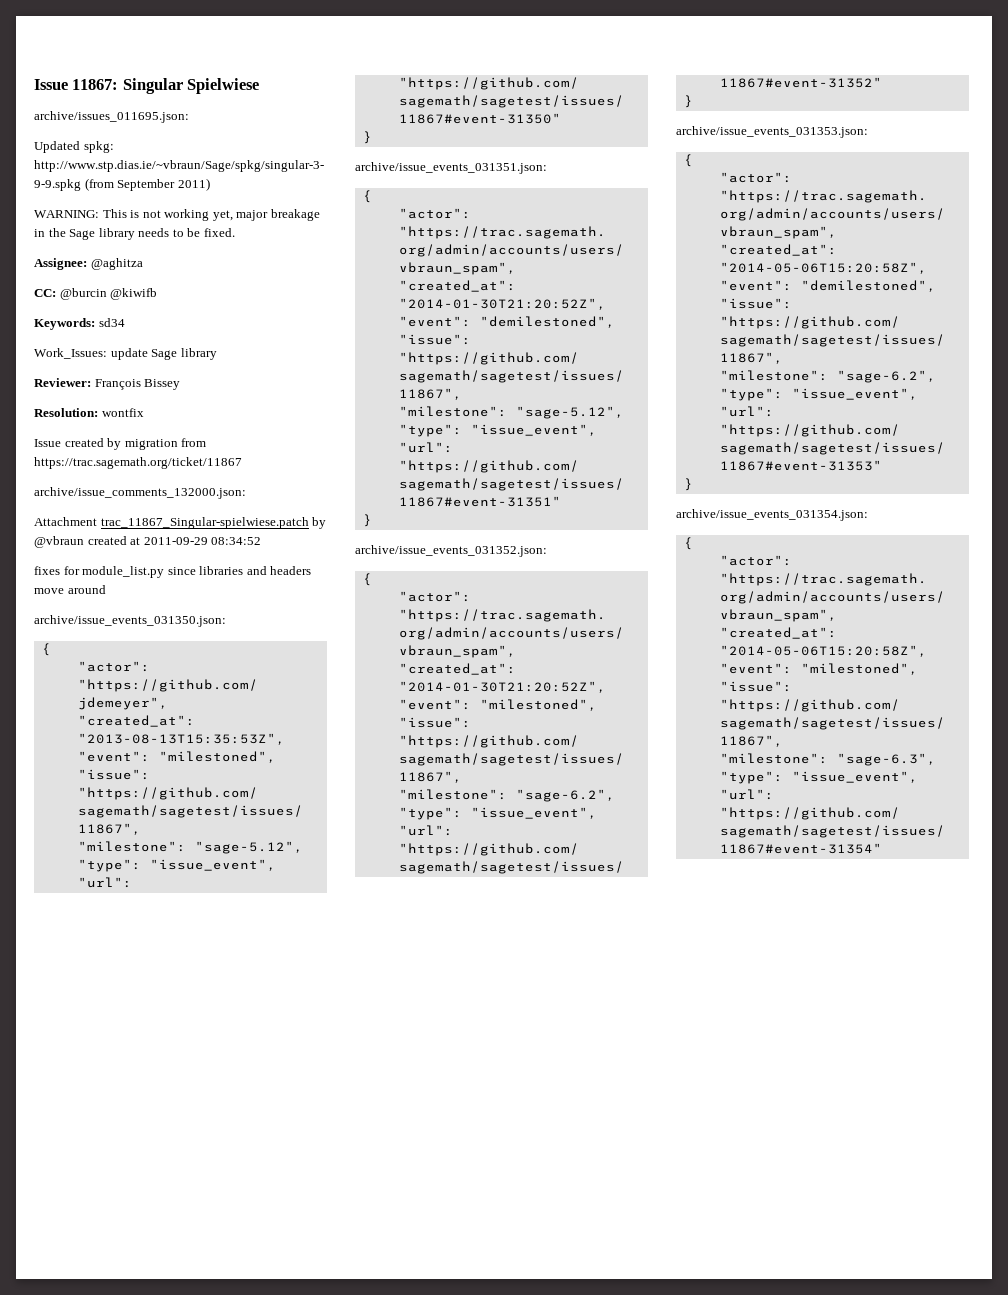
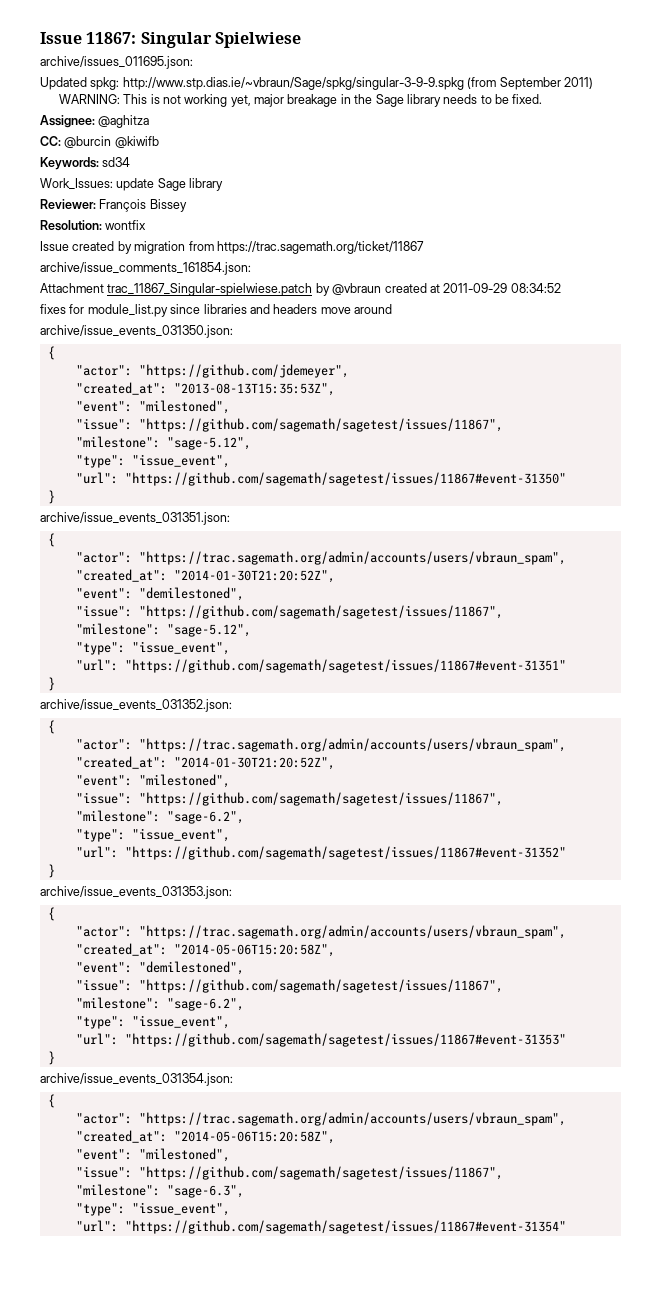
[34,487,246,499] archive/issue_comments_132000.json: -> [40,262,251,275] archive/issue_comments_161854.json:

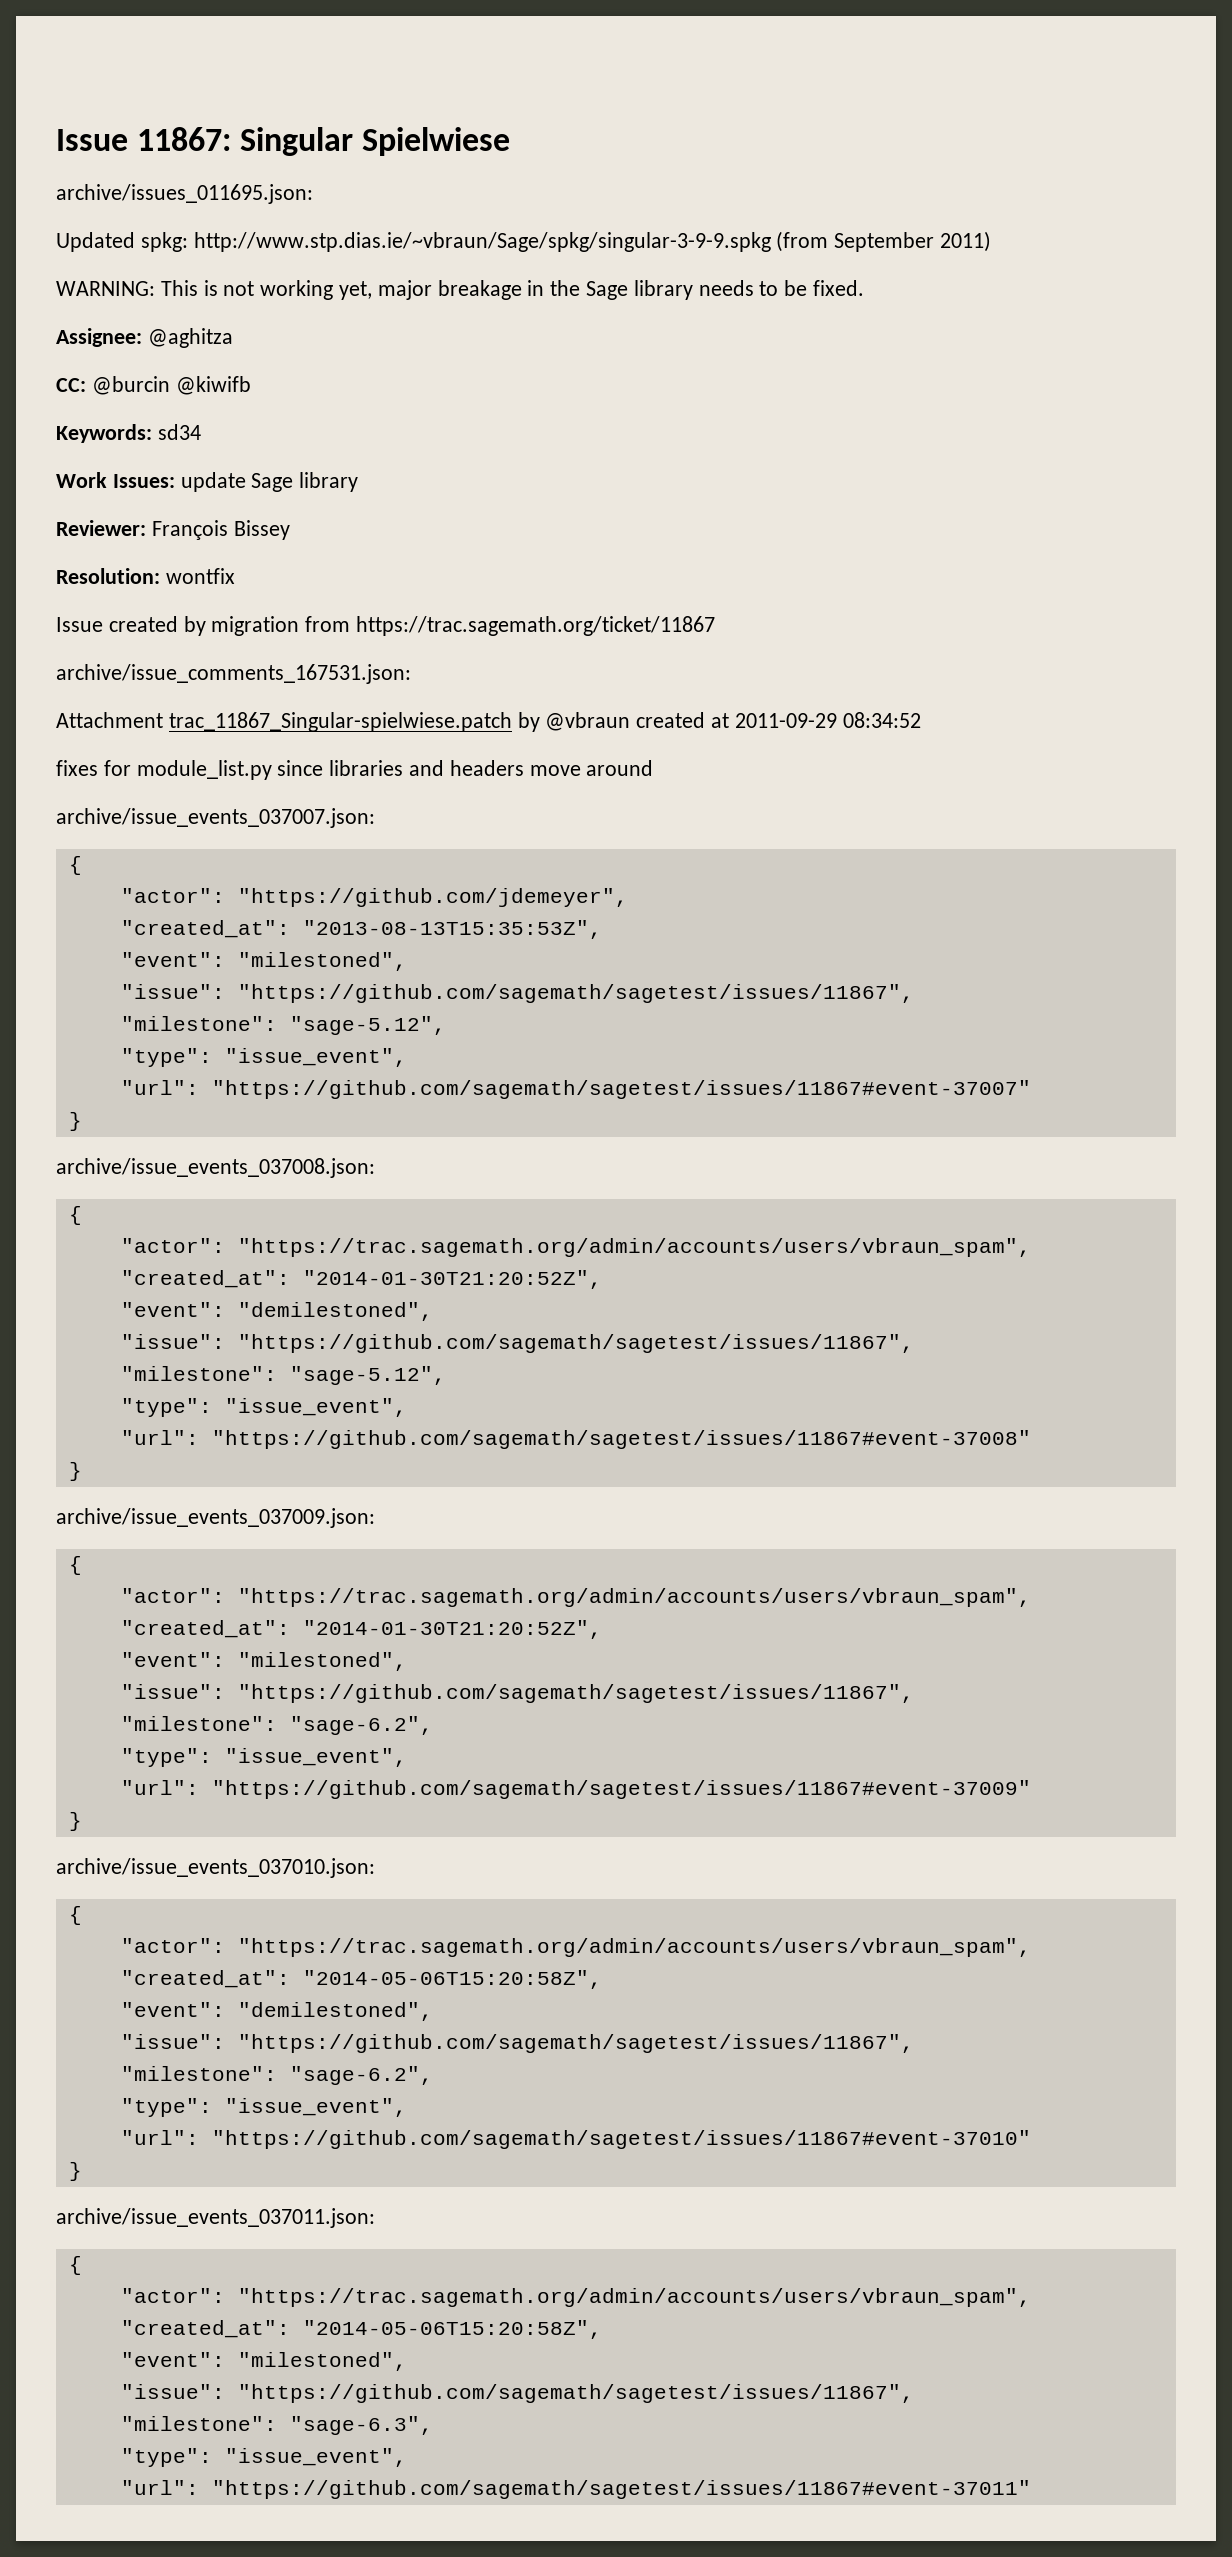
[40,178,113,189] Work_Issues: -> [56,472,175,488] Work Issues:
[40,262,251,275] archive/issue_comments_161854.json: -> [56,664,411,684] archive/issue_comments_167531.json:
[40,325,233,338] archive/issue_events_031350.json: -> [56,808,375,828] archive/issue_events_037007.json:
[124,472,566,486] [47,490,55,504] [40,512,230,525] "https://github.com/sagemath/sagetest/issues/11867#event-31350" // } // archive/issue_events_031351.json: -> [211,1080,1031,1099] [68,1112,82,1131] [56,1158,375,1178] "https://github.com/sagemath/sagetest/issues/11867#event-37007" // } // archive/issue_events_037008.json:
[124,659,566,673] [47,677,55,691] [40,699,232,712] "https://github.com/sagemath/sagetest/issues/11867#event-31351" // } // archive/issue_events_031352.json: -> [211,1430,1031,1449] [68,1462,82,1481] [56,1508,375,1528] "https://github.com/sagemath/sagetest/issues/11867#event-37008" // } // archive/issue_events_037009.json:
[124,846,566,860] [47,864,55,878] [40,886,232,899] "https://github.com/sagemath/sagetest/issues/11867#event-31352" // } // archive/issue_events_031353.json: -> [211,1780,1031,1799] [68,1812,82,1831] [56,1858,375,1878] "https://github.com/sagemath/sagetest/issues/11867#event-37009" // } // archive/issue_events_037010.json:
[124,1033,566,1047] [47,1051,55,1065] [40,1073,233,1086] "https://github.com/sagemath/sagetest/issues/11867#event-31353" // } // archive/issue_events_031354.json: -> [211,2130,1031,2149] [68,2162,82,2181] [56,2208,375,2228] "https://github.com/sagemath/sagetest/issues/11867#event-37010" // } // archive/issue_events_037011.json:
[124,1220,566,1234] "https://github.com/sagemath/sagetest/issues/11867#event-31354" -> [211,2480,1031,2499] "https://github.com/sagemath/sagetest/issues/11867#event-37011"

